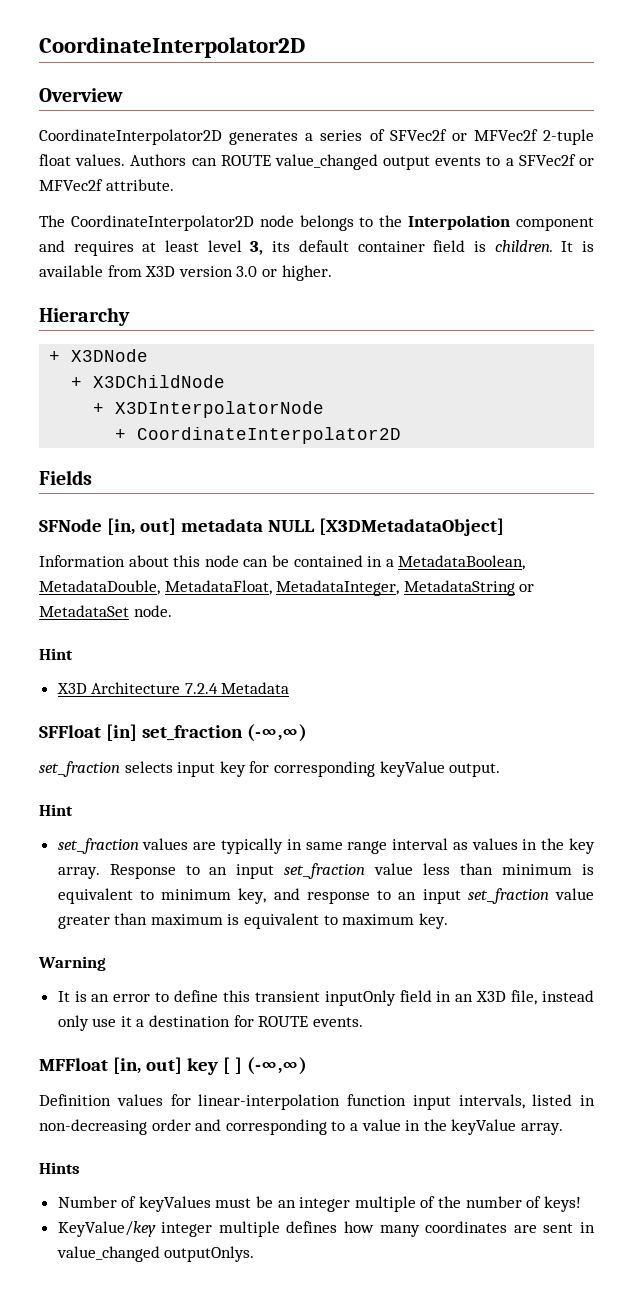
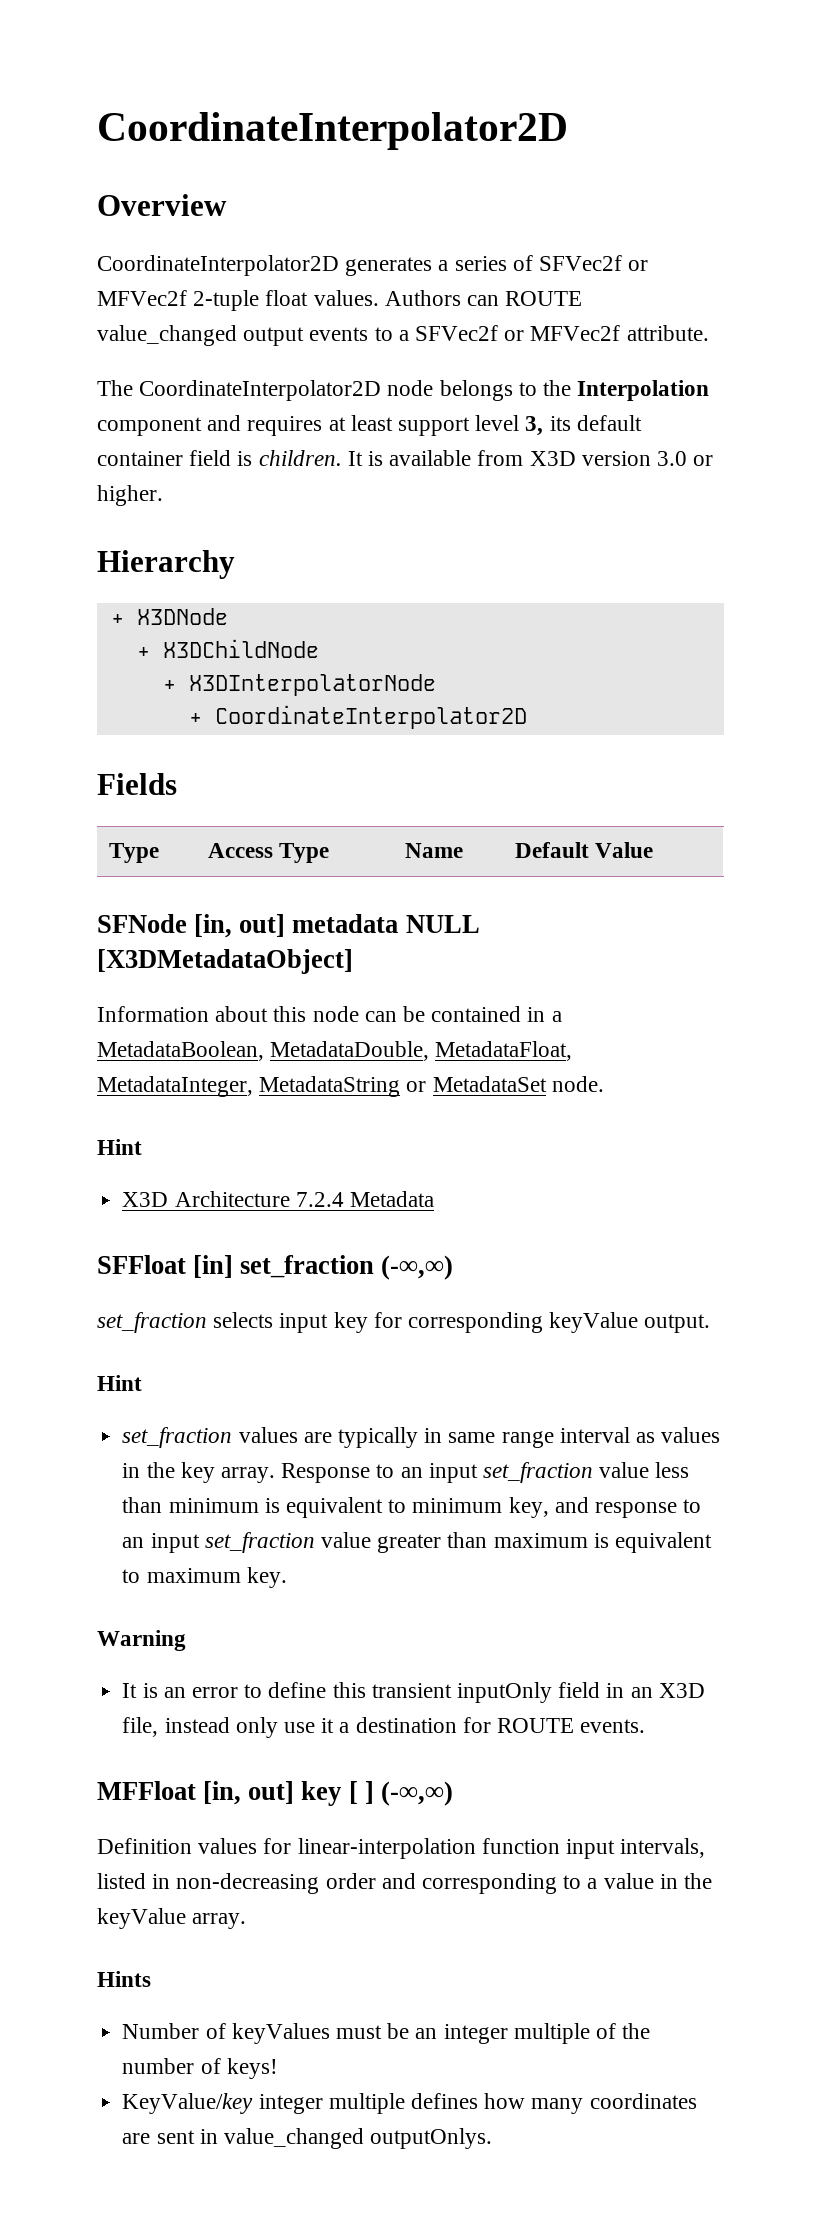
(200, 246) none -> [398,417,471,436] support
(92, 477) none -> [108,843,159,863] [207,843,329,863] [404,843,463,858] [514,842,653,858] // Type | Access Type | Name | Default Value

